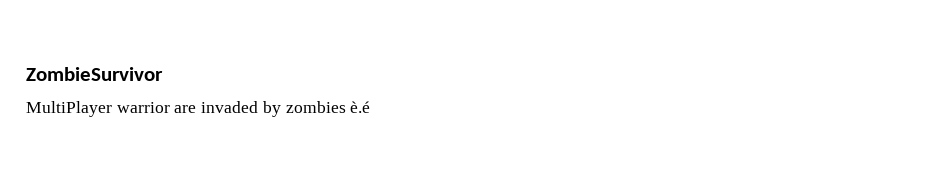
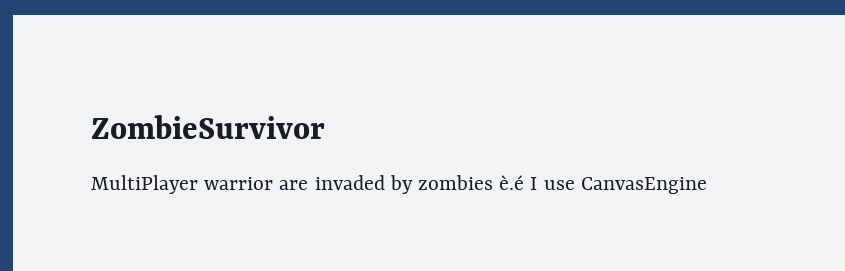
(371, 107) none -> [530,177,707,194] I use CanvasEngine

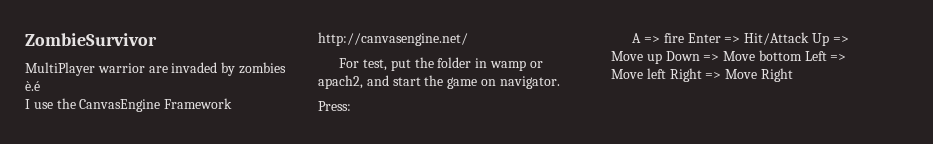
(525, 182) none -> (40, 86) //
[580,177,707,194] CanvasEngine -> [56,98,233,112] [318,32,468,46] [339,57,543,71] [318,75,560,89] [318,101,351,111] [632,32,849,46] [611,50,847,64] [611,68,793,82] the CanvasEngine Framework http://canvasengine.net/ // For test, put the folder in wamp or apach2, and start the game on navigator. // Press: // A => fire Enter => Hit/Attack Up => Move up Down => Move bottom Left => Move left Right => Move Right

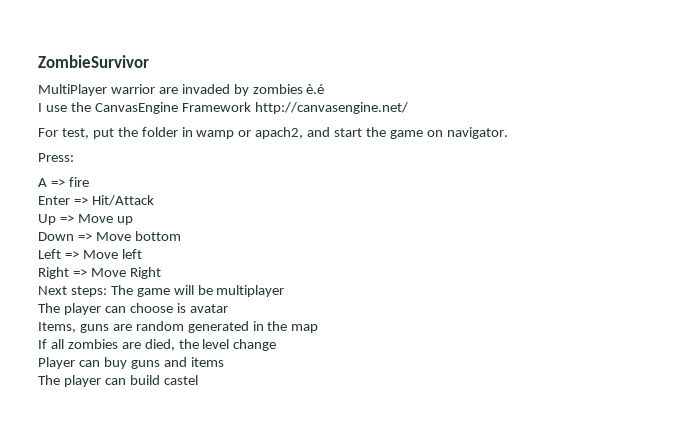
(684, 38) none -> (89, 182) //
(810, 38) none -> (154, 200) //
(662, 58) none -> (133, 220) //
(802, 55) none -> (181, 236) //
(666, 73) none -> (142, 254) //
(793, 75) none -> [38,285,285,297] [38,303,228,315] [38,321,319,333] [38,339,277,351] [38,357,224,369] [38,375,198,387] // Next steps: The game will be multiplayer // The player can choose is avatar // Items, guns are random generated in the map // If all zombies are died, the level change // Player can buy guns and items // The player can build castel

